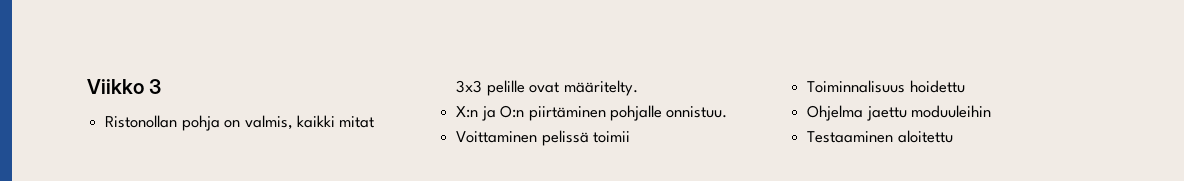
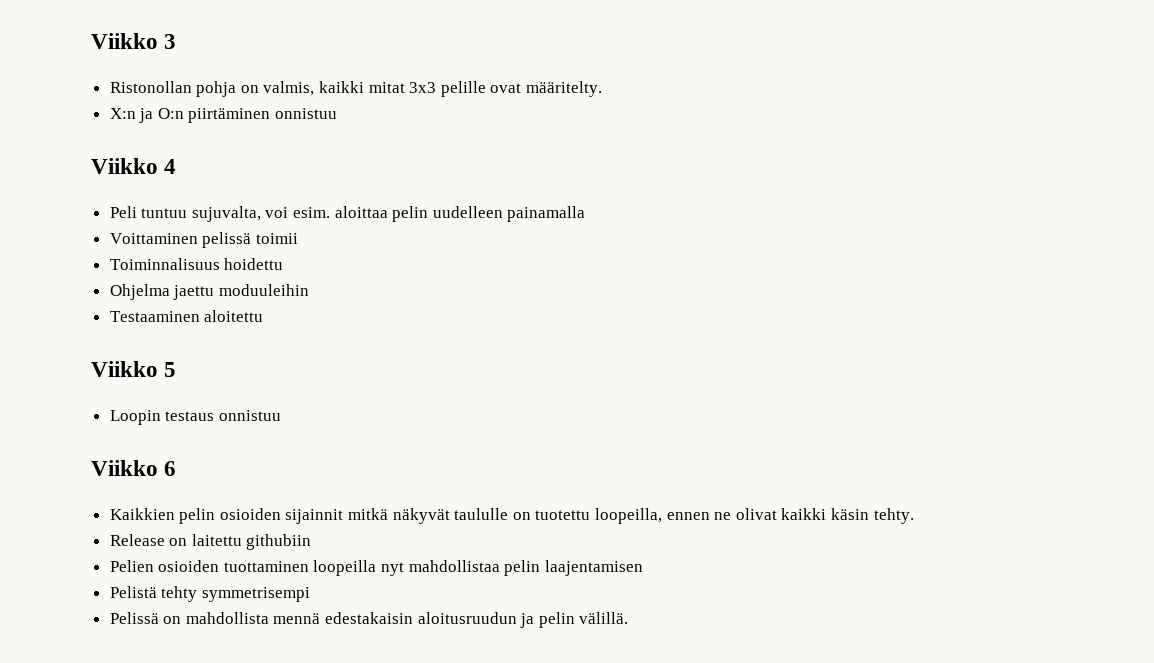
[609,105,728,121] pohjalle onnistuu. -> [275,108,338,119] [91,158,177,174] [109,206,586,222] onnistuu // Viikko 4 // Peli tuntuu sujuvalta, voi esim. aloittaa pelin uudelleen painamalla
(953, 136) none -> [91,361,177,377] [109,410,281,425] [91,460,177,476] [109,508,914,524] [109,534,312,550] [109,560,643,576] [109,586,310,602] [109,612,629,628] // Viikko 5 // Loopin testaus onnistuu // Viikko 6 // Kaikkien pelin osioiden sijainnit mitkä näkyvät taululle on tuotettu loopeilla, ennen ne olivat kaikki käsin tehty. // Release on laitettu githubiin // Pelien osioiden tuottaminen loopeilla nyt mahdollistaa pelin laajentamisen // Pelistä tehty symmetrisempi // Pelissä on mahdollista mennä edestakaisin aloitusruudun ja pelin välillä.

